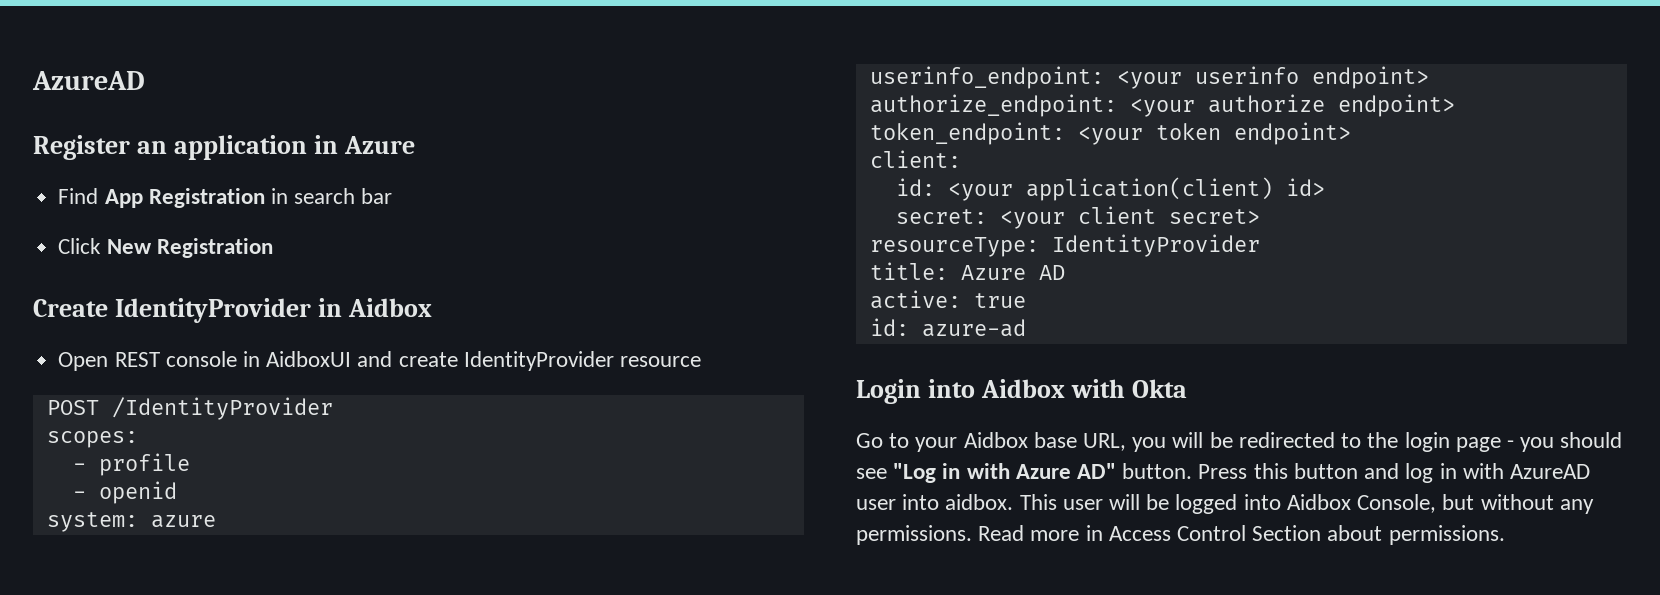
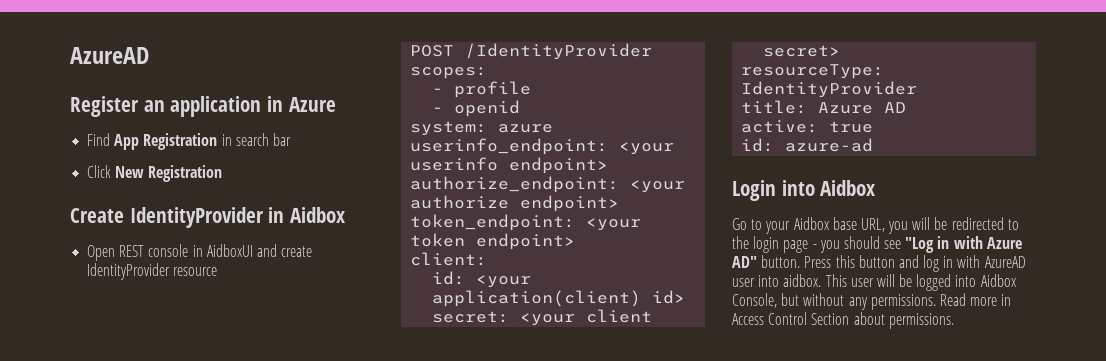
[1070,379,1187,398] with Okta -> (876, 188) none

